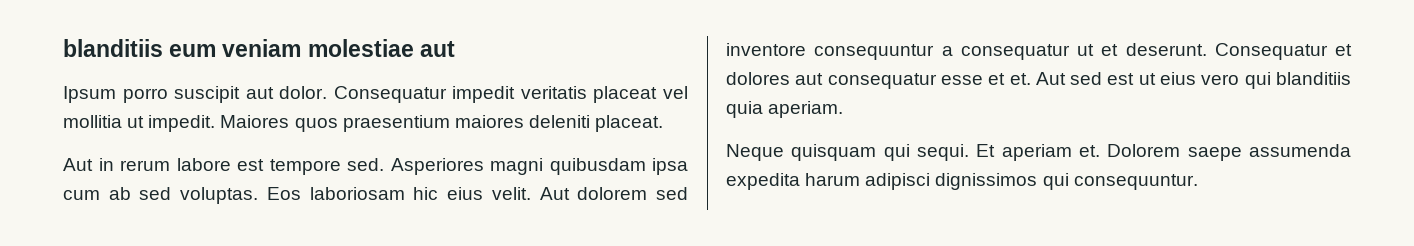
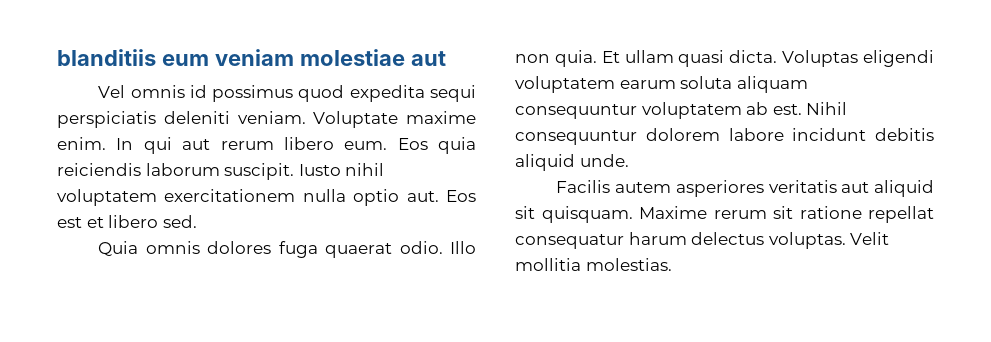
[63,86,688,103] [63,115,664,132] [63,158,688,175] [63,187,689,204] [726,43,1352,60] [726,72,1351,89] [726,101,844,118] [726,144,1351,161] [726,173,1198,190] Ipsum porro suscipit aut dolor. Consequatur impedit veritatis placeat vel mollitia ut impedit. Maiores quos praesentium maiores deleniti placeat. // Aut in rerum labore est tempore sed. Asperiores magni quibusdam ipsa cum ab sed voluptas. Eos laboriosam hic eius velit. Aut dolorem sed inventore consequuntur a consequatur ut et deserunt. Consequatur et dolores aut consequatur esse et et. Aut sed est ut eius vero qui blanditiis quia aperiam. // Neque quisquam qui sequi. Et aperiam et. Dolorem saepe assumenda expedita harum adipisci dignissimos qui consequuntur. -> [98,85,476,102] [57,111,476,128] [57,137,476,154] [57,163,385,180] [57,189,476,206] [57,215,197,228] [98,241,476,258] [515,50,934,67] [515,76,808,93] [515,102,848,119] [515,128,934,145] [515,154,629,171] [556,180,934,197] [515,206,934,223] [515,232,890,249] [515,258,672,271] Vel omnis id possimus quod expedita sequi perspiciatis deleniti veniam. Voluptate maxime enim. In qui aut rerum libero eum. Eos quia reiciendis laborum suscipit. Iusto nihil voluptatem exercitationem nulla optio aut. Eos est et libero sed. // Quia omnis dolores fuga quaerat odio. Illo non quia. Et ullam quasi dicta. Voluptas eligendi voluptatem earum soluta aliquam consequuntur voluptatem ab est. Nihil consequuntur dolorem labore incidunt debitis aliquid unde. // Facilis autem asperiores veritatis aut aliquid sit quisquam. Maxime rerum sit ratione repellat consequatur harum delectus voluptas. Velit mollitia molestias.

